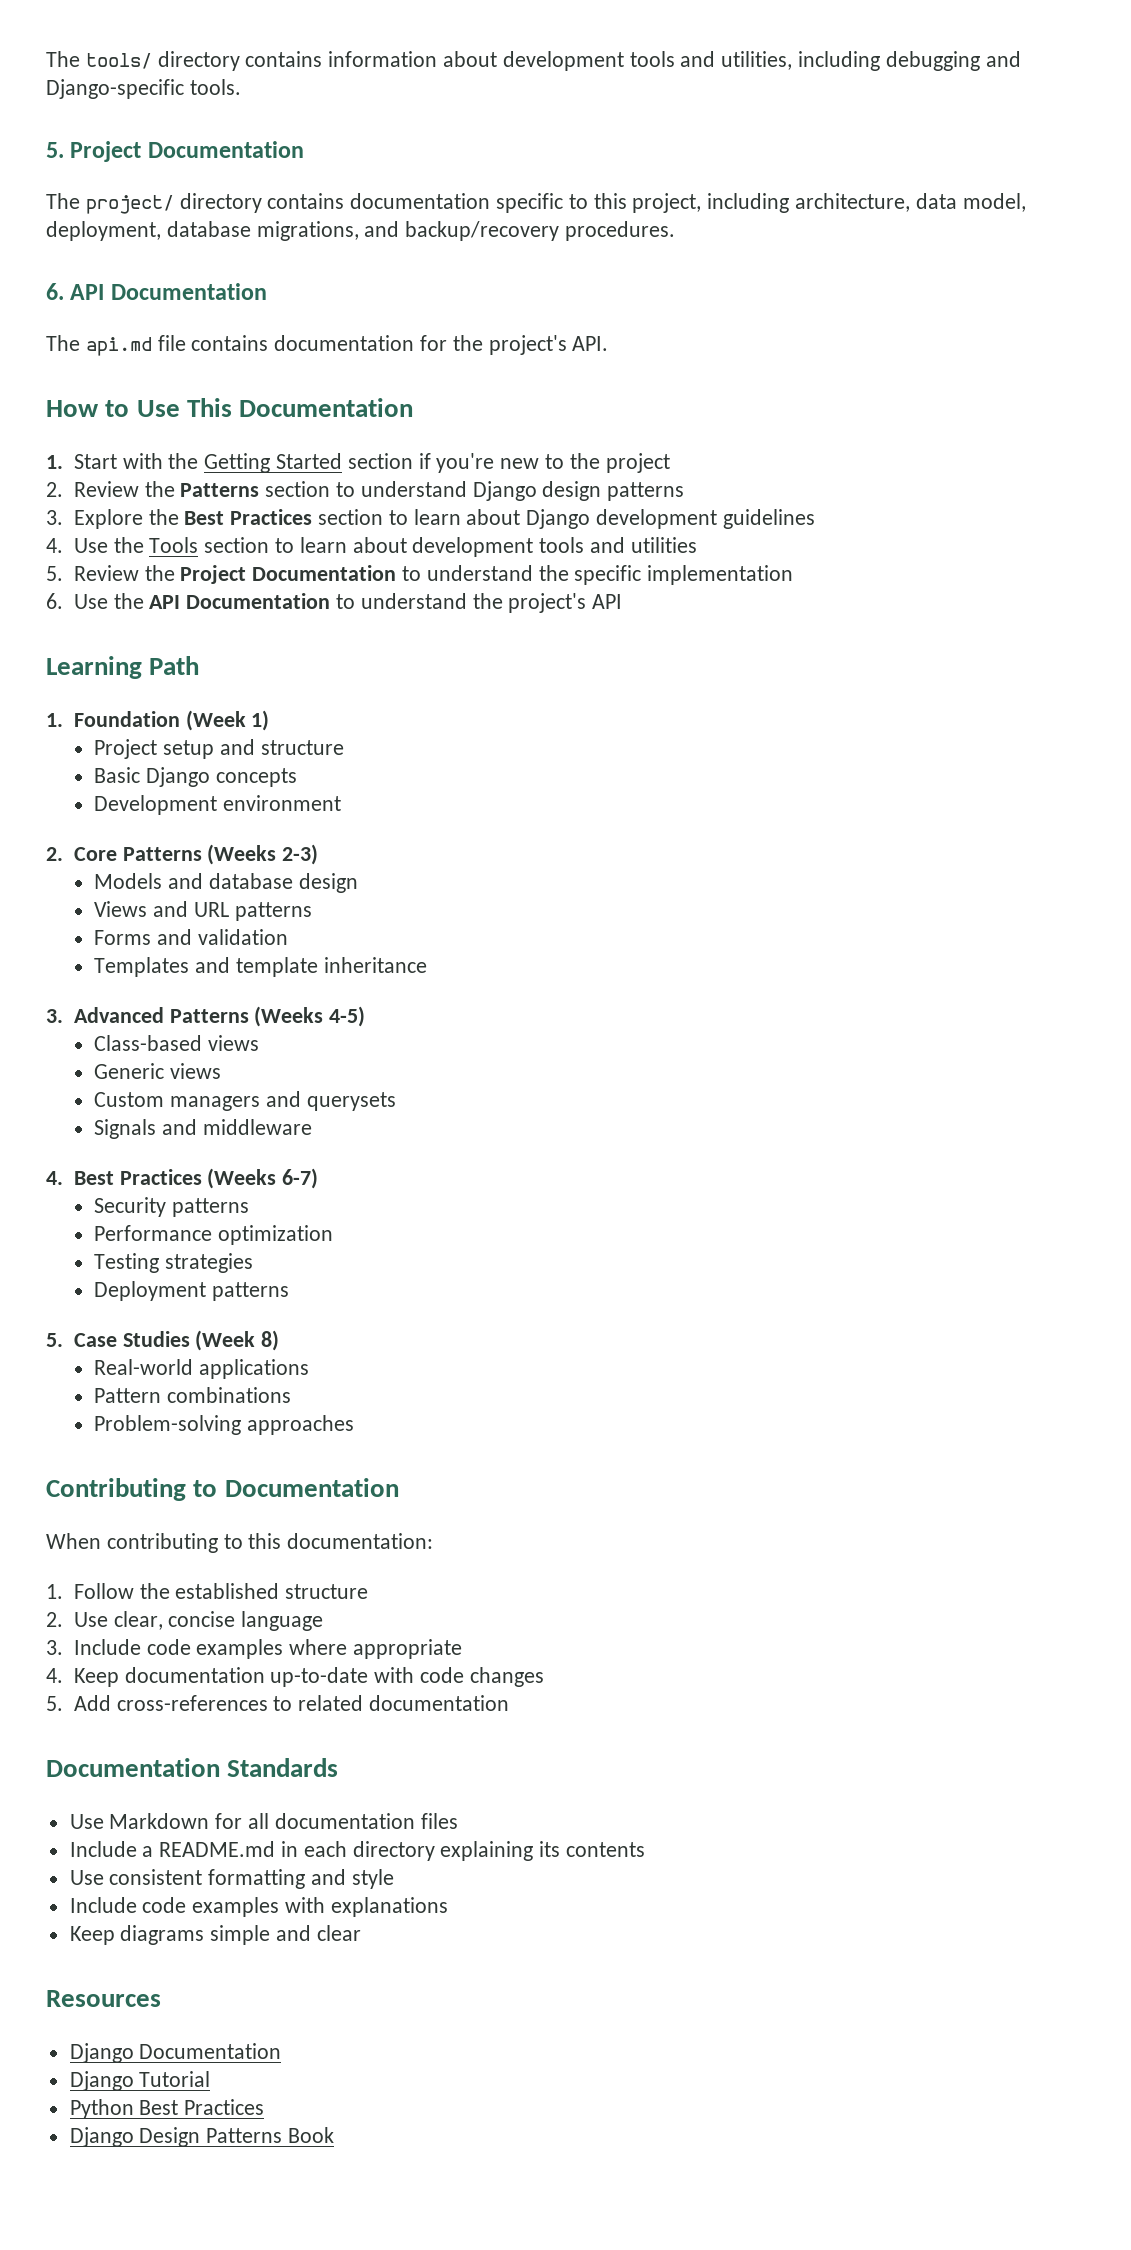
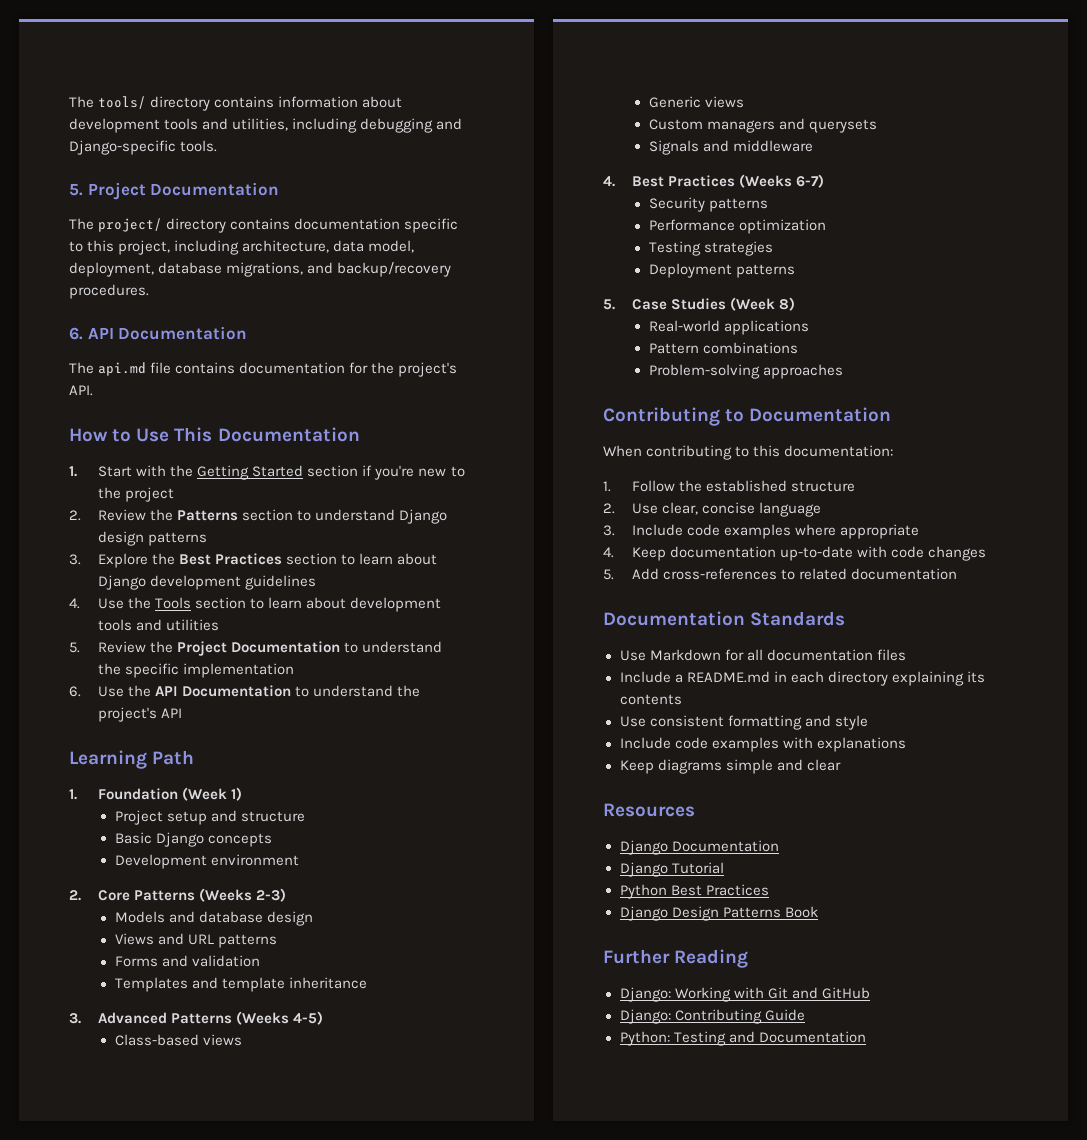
(335, 2135) none -> [603,949,749,968] [619,987,870,1002] [619,1009,805,1024] [619,1031,866,1046] // Further Reading // Django: Working with Git and GitHub // Django: Contributing Guide // Python: Testing and Documentation

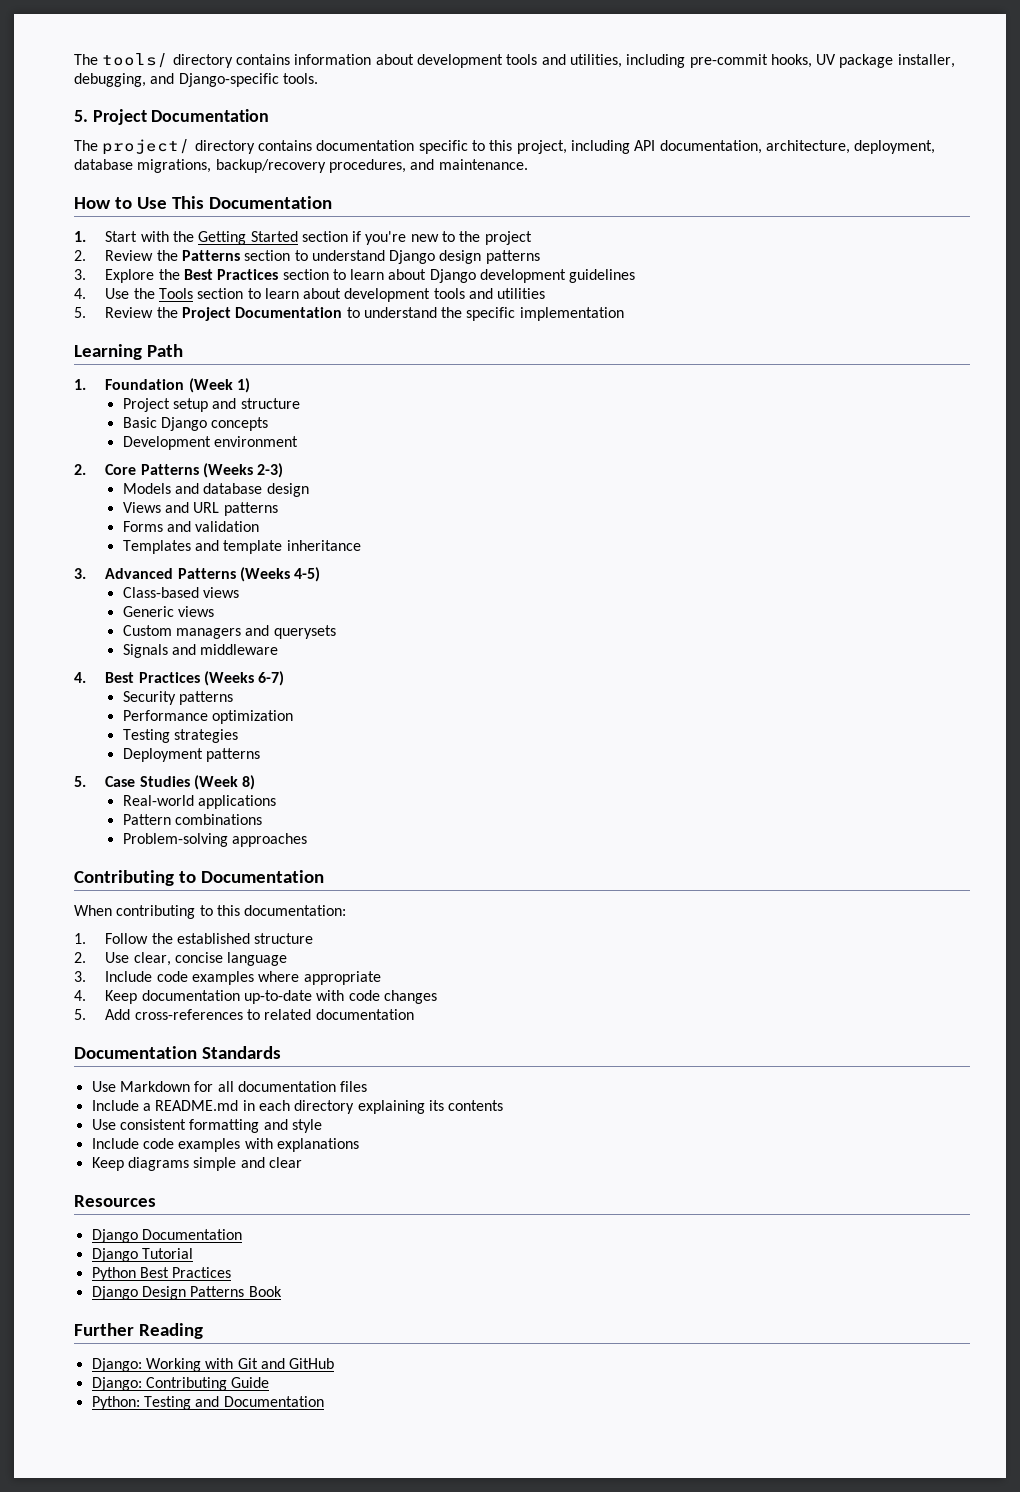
[360,118,434,133] debugging -> [689,54,955,68] [74,73,146,87] pre-commit hooks, UV package installer, debugging,
[242,240,415,253] [69,262,452,277] [69,284,149,299] [69,326,248,340] [69,362,458,377] [69,385,93,396] architecture, data model, deployment, database migrations, and backup/recovery procedures. // 6. API Documentation // The api.md file contains documentation for the project's API. -> [634,140,936,154] [74,159,528,173] API documentation, architecture, deployment, database migrations, backup/recovery procedures, and maintenance.
[69,685,421,697] [98,707,183,722] // 6. Use the API Documentation to understand the project's API -> (624, 314) none

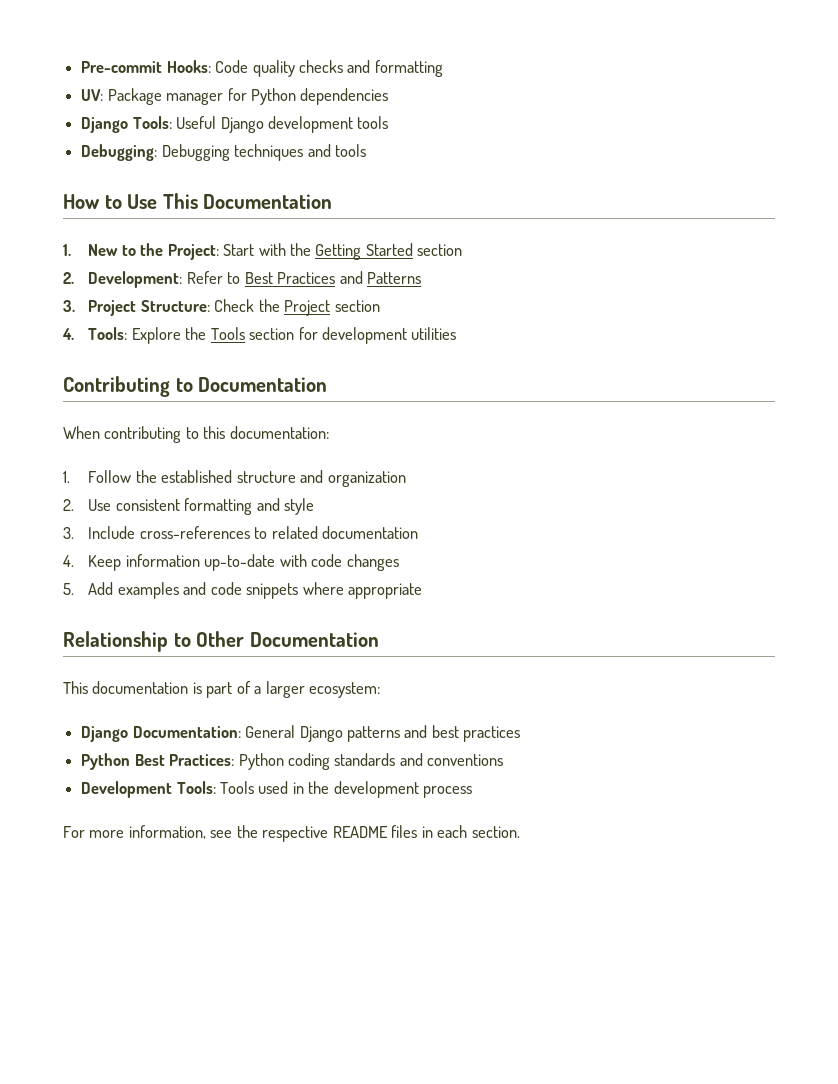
[74,53,955,68] [74,73,318,87] [74,109,270,125] [74,139,936,155] [74,159,528,173] The tools/ directory contains information about development tools and utilities, including pre-commit hooks, UV package installer, debugging, and Django-specific tools. // 5. Project Documentation // The project/ directory contains documentation specific to this project, including API documentation, architecture, deployment, database migrations, backup/recovery procedures, and maintenance. -> [81,60,443,77] [81,88,389,105] [81,116,389,133] [81,144,366,161] Pre-commit Hooks: Code quality checks and formatting // UV: Package manager for Python dependencies // Django Tools: Useful Django development tools // Debugging: Debugging techniques and tools
(86, 236) none -> [88,243,219,260] New to the Project:
[352,231,532,245] [74,250,540,264] [74,269,636,283] [74,288,130,299] if you're new to the project // 2. Review the Patterns section to understand Django design patterns // 3. Explore the Best Practices section to learn about Django development guidelines // 4. Use -> [63,271,422,288] [63,299,380,316] [62,327,181,344] // 2. Development: Refer to Best Practices and Patterns // 3. Project Structure: Check the Project section // 4. Tools: Explore
[247,288,546,302] [74,307,624,321] [74,344,183,360] [74,378,250,393] [122,398,300,412] [122,417,269,431] [122,436,299,450] [74,463,284,478] [122,483,309,497] [122,502,278,516] [122,521,260,532] [122,540,361,554] [74,567,321,582] [122,587,240,598] [122,606,215,617] [122,625,336,639] [122,644,279,658] [74,671,285,686] [122,691,234,705] [122,710,294,724] [122,729,239,743] [122,748,261,762] [74,775,256,790] [122,795,277,809] [122,814,263,825] [122,833,308,847] to learn about development tools and utilities // 5. Review the Project Documentation to understand the specific implementation // Learning Path // 1. Foundation (Week 1) // Project setup and structure // Basic Django concepts // Development environment // 2. Core Patterns (Weeks 2-3) // Models and database design // Views and URL patterns // Forms and validation // Templates and template inheritance // 3. Advanced Patterns (Weeks 4-5) // Class-based views // Generic views // Custom managers and querysets // Signals and middleware // 4. Best Practices (Weeks 6-7) // Security patterns // Performance optimization // Testing strategies // Deployment patterns // 5. Case Studies (Week 8) // Real-world applications // Pattern combinations // Problem-solving approaches -> [298,327,457,344] for development utilities
(314, 938) none -> [300,470,406,487] and organization
[133,952,288,966] [74,971,381,985] clear, concise language // 3. Include code examples where appropriate -> [115,498,315,515] [63,526,419,539] consistent formatting and style // 3. Include cross-references to related documentation
[141,990,240,1001] documentation -> [125,554,200,567] information
[134,1009,414,1020] [74,1046,281,1059] [91,1081,368,1092] [91,1100,504,1114] [91,1119,322,1133] [91,1138,359,1152] [91,1157,302,1171] [74,1195,156,1207] [91,1229,242,1243] [91,1248,193,1262] [91,1267,232,1281] [91,1286,282,1300] [74,1323,203,1339] [91,1358,335,1372] [91,1377,270,1391] [91,1396,324,1410] cross-references to related documentation // Documentation Standards // Use Markdown for all documentation files // Include a README.md in each directory explaining its contents // Use consistent formatting and style // Include code examples with explanations // Keep diagrams simple and clear // Resources // Django Documentation // Django Tutorial // Python Best Practices // Django Design Patterns Book // Further Reading // Django: Working with Git and GitHub // Django: Contributing Guide // Python: Testing and Documentation -> [117,582,423,599] [63,631,379,652] [63,681,381,698] [81,725,521,742] [81,753,504,770] [81,781,473,798] [63,825,520,842] examples and code snippets where appropriate // Relationship to Other Documentation // This documentation is part of a larger ecosystem: // Django Documentation: General Django patterns and best practices // Python Best Practices: Python coding standards and conventions // Development Tools: Tools used in the development process // For more information, see the respective README files in each section.

